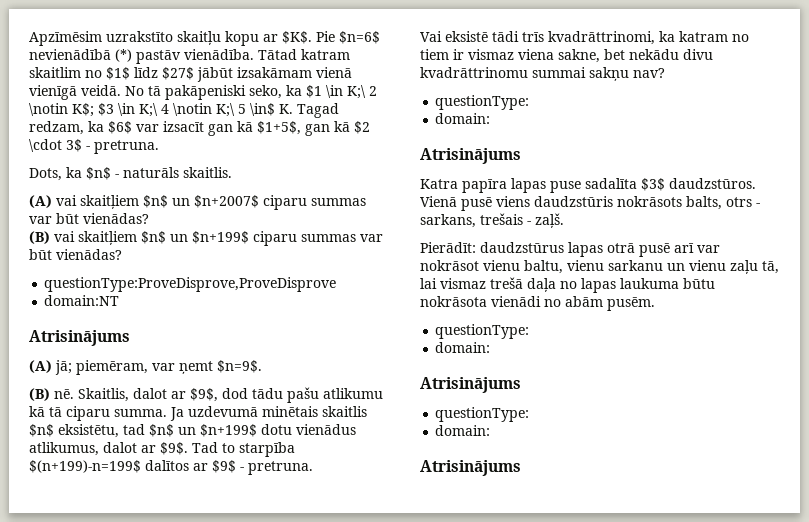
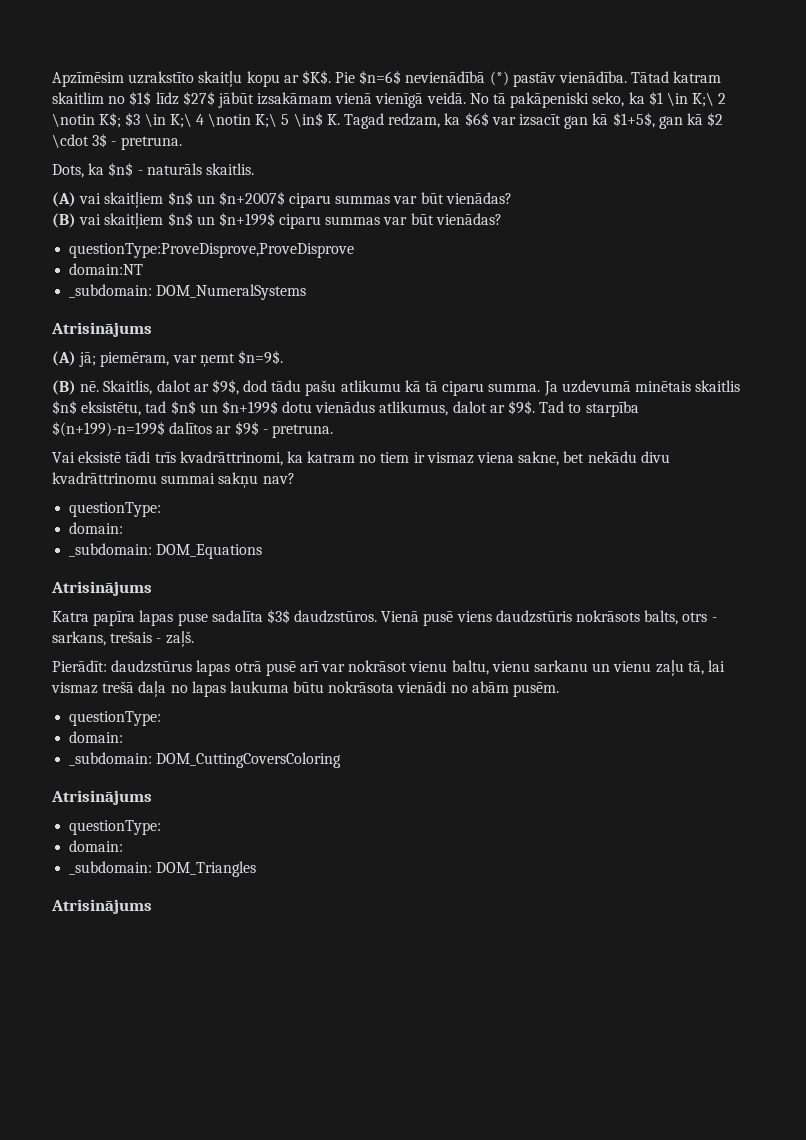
(120, 300) none -> [69,284,307,300] // _subdomain: DOM_NumeralSystems
(491, 118) none -> [69,543,263,559] // _subdomain: DOM_Equations
(491, 347) none -> [69,752,342,768] // _subdomain: DOM_CuttingCoversColoring
(491, 430) none -> [69,861,257,877] // _subdomain: DOM_Triangles

